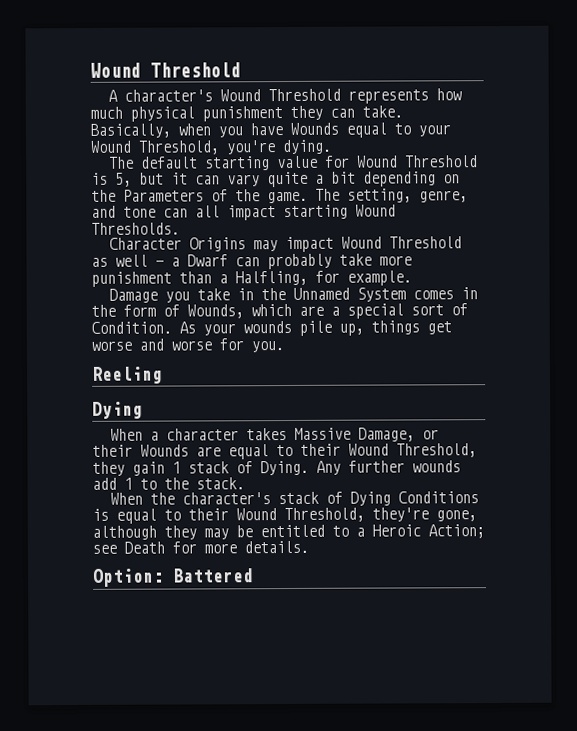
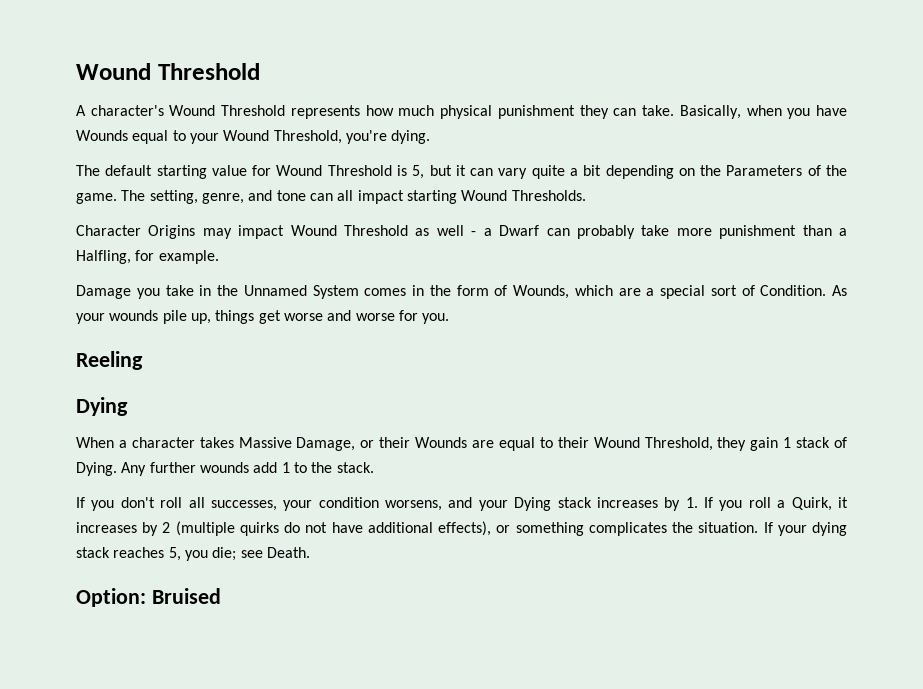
[110,491,480,506] [92,507,477,524] [92,524,485,540] [92,540,309,554] When the character's stack of Dying Conditions is equal to their Wound Threshold, they're gone, although they may be entitled to a Heroic Action; see Death for more details. -> [76,497,849,511] [76,521,848,536] [76,547,310,561] If you don't roll all successes, your condition worsens, and your Dying stack increases by 1. If you roll a Quirk, it increases by 2 (multiple quirks do not have additional effects), or something complicates the situation. If your dying stack reaches 5, you die; see Death.
[172,568,254,583] Battered -> [151,588,221,604] Bruised

